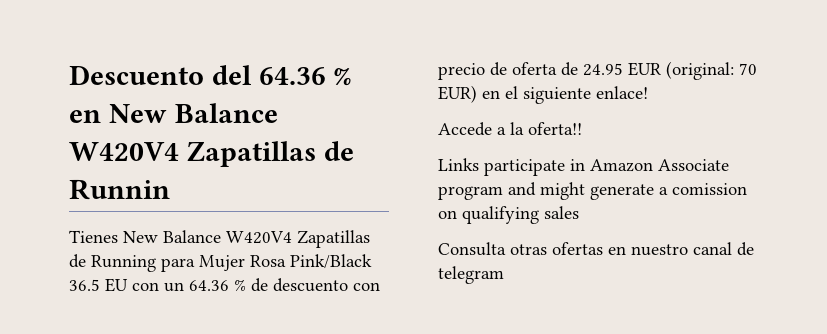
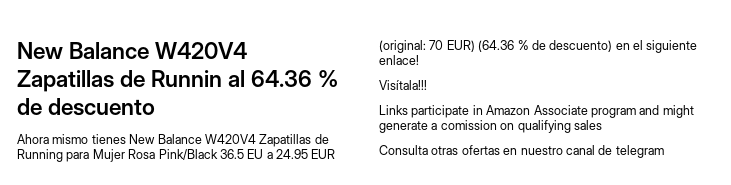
[69,65,352,86] [69,110,101,123] Descuento del 64.36 % en -> (17, 50) none
[69,230,118,243] // Tienes -> [228,70,339,87] [17,98,156,116] [17,134,126,144] al 64.36 % de descuento // Ahora mismo tienes
[132,278,380,292] [438,62,578,80] con un 64.36 % de descuento con precio de oferta de -> [266,152,273,159] a
(477, 94) none -> [478,40,613,52] (64.36 % de descuento)
[438,122,582,136] Accede a la oferta!! -> [379,80,427,90] Visítala!!!

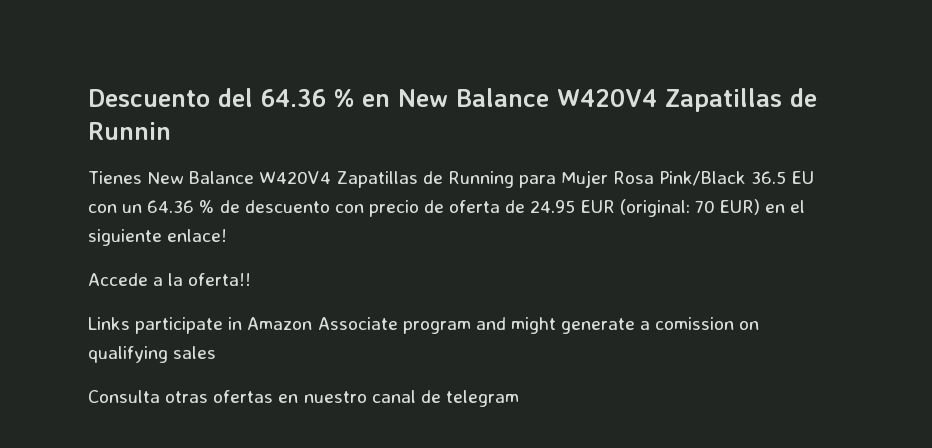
(17, 50) none -> [88,88,390,107] Descuento del 64.36 % en
[228,70,339,87] [17,98,156,116] [17,134,126,144] al 64.36 % de descuento // Ahora mismo tienes -> [88,171,142,184] // Tienes
[266,152,273,159] a -> [88,200,526,217] con un 64.36 % de descuento con precio de oferta de
[478,40,613,52] (64.36 % de descuento) -> (760, 207) none
[379,80,427,90] Visítala!!! -> [88,273,252,286] Accede a la oferta!!

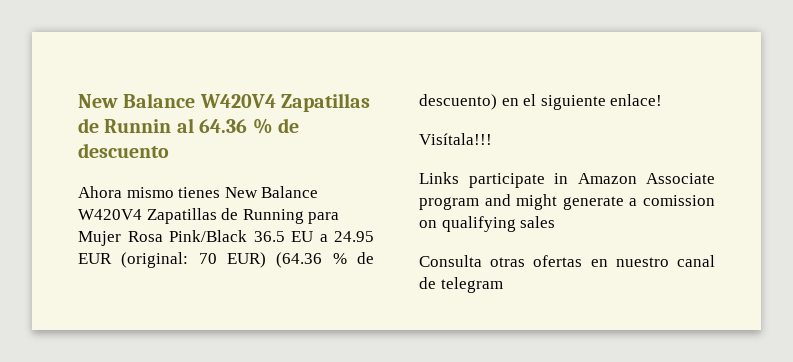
[88,88,390,107] Descuento del 64.36 % en -> (78, 101) none
[88,171,142,184] // Tienes -> [176,118,299,134] [78,143,169,158] [78,186,221,198] al 64.36 % de descuento // Ahora mismo tienes
[88,200,526,217] con un 64.36 % de descuento con precio de oferta de -> [319,234,328,242] a
(760, 207) none -> [276,252,374,268] [419,94,497,110] (64.36 % de descuento)
[88,273,252,286] Accede a la oferta!! -> [419,133,492,145] Visítala!!!

